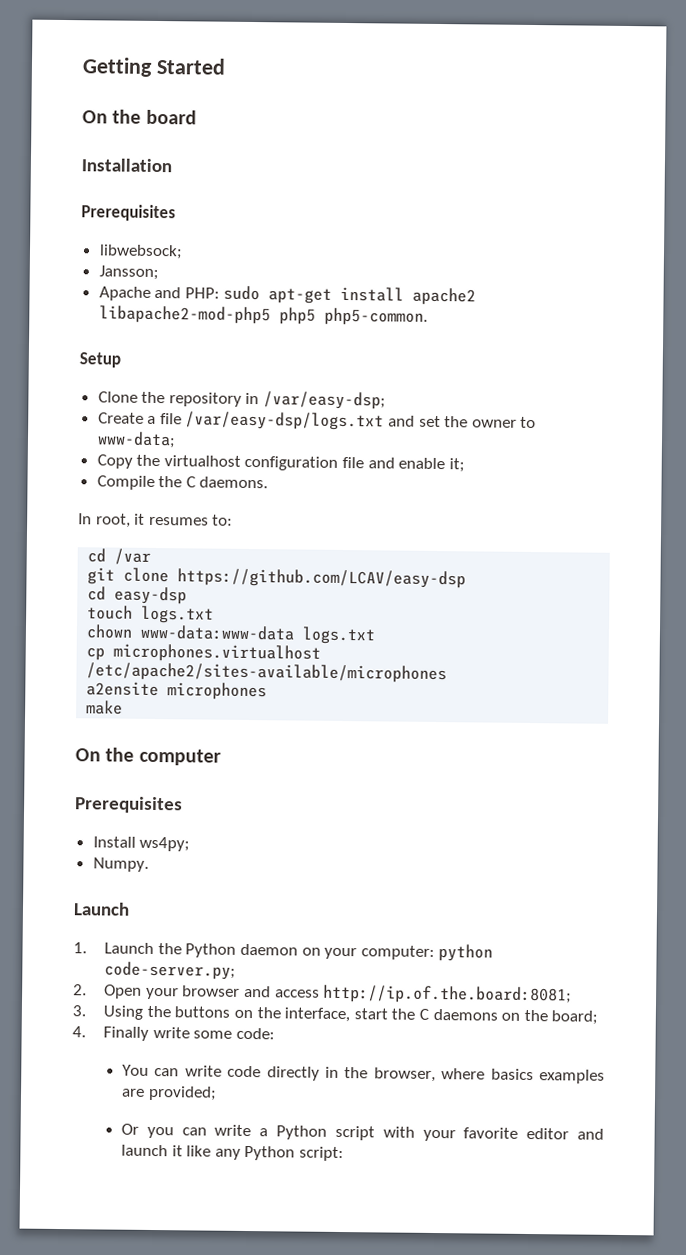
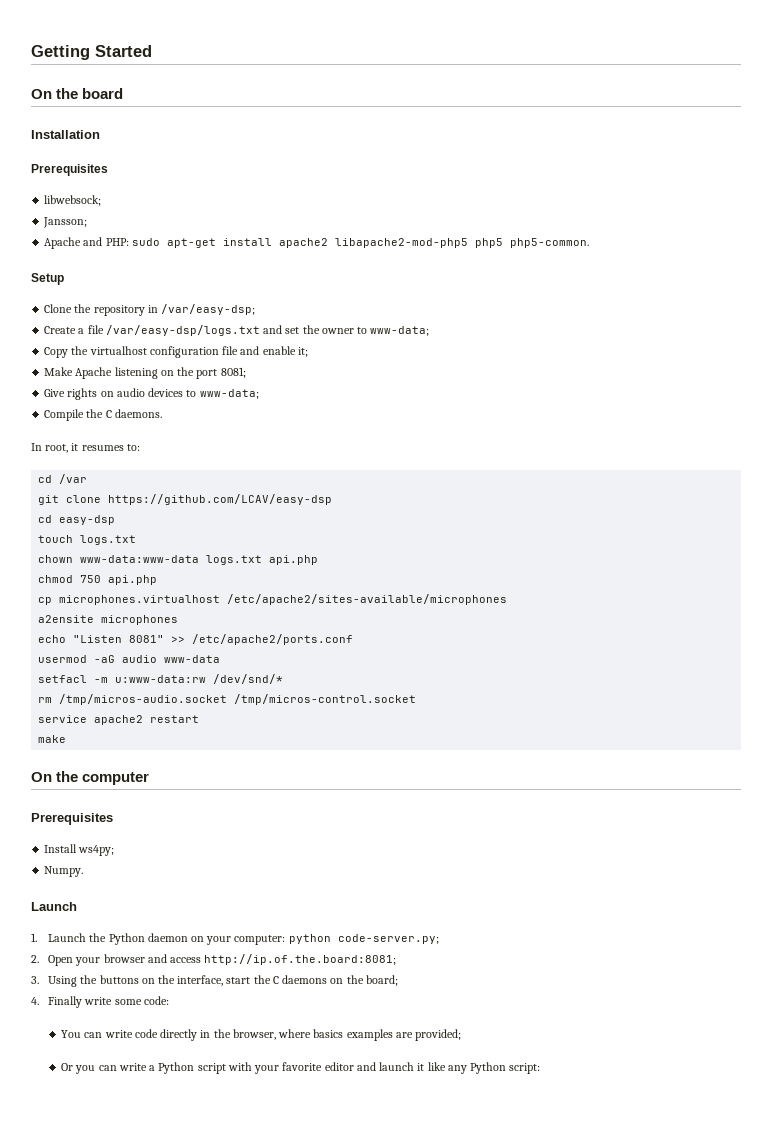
(465, 465) none -> [44,367,246,379] [44,388,259,400] // Make Apache listening on the port 8081; // Give rights on audio devices to www-data;
(377, 635) none -> [269,555,319,565] [38,575,158,585] api.php // chmod 750 api.php
(268, 691) none -> [38,634,354,645] [38,655,221,663] [38,674,284,684] [38,694,417,705] [38,715,200,725] // echo "Listen 8081" >> /etc/apache2/ports.conf // usermod -aG audio www-data // setfacl -m u:www-data:rw /dev/snd/* // rm /tmp/micros-audio.socket /tmp/micros-control.socket // service apache2 restart

